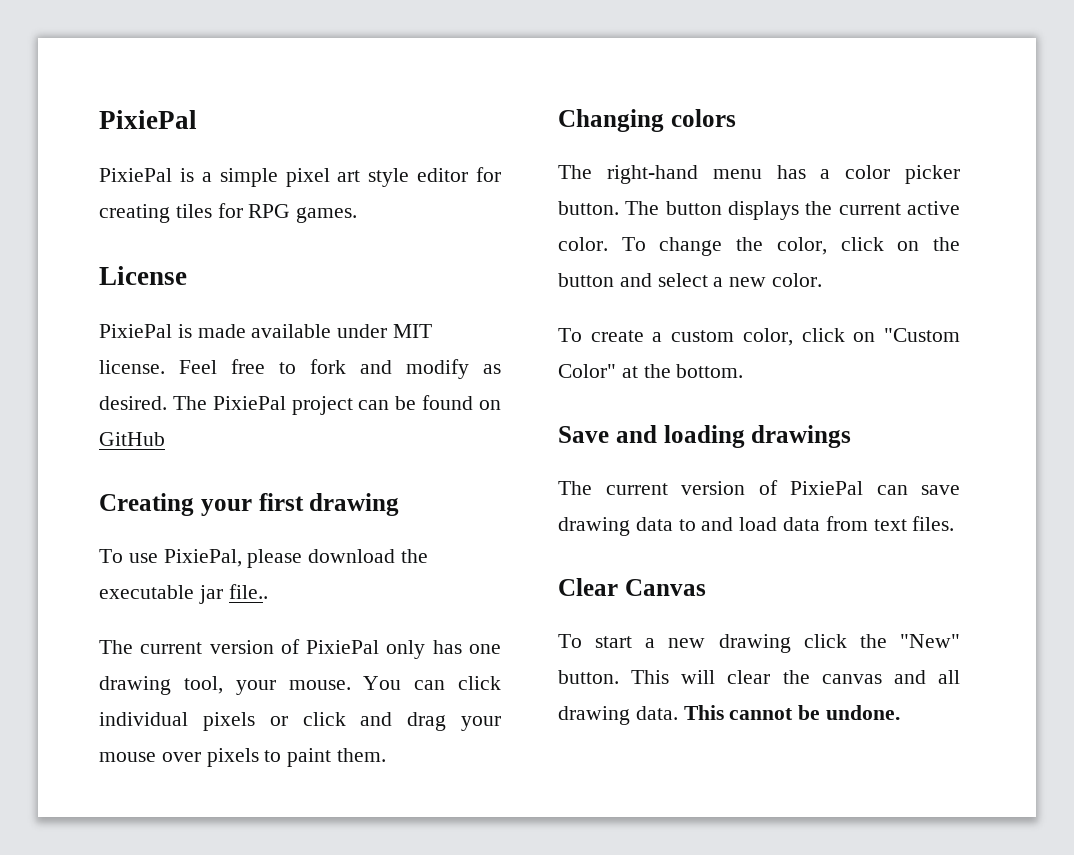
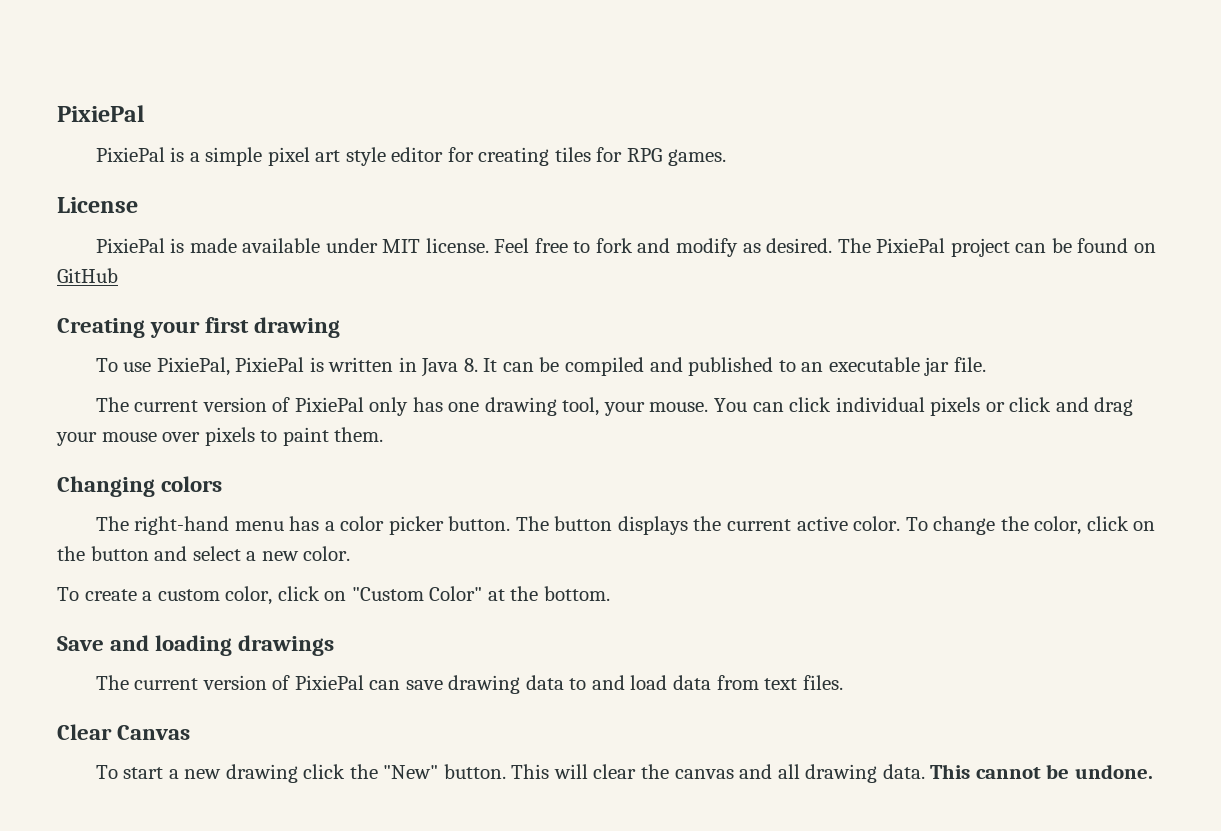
[247,549,429,568] please download the -> [235,357,824,377] PixiePal is written in Java 8. It can be compiled and published to an
[228,584,268,599] file.. -> [953,357,986,372] file.

